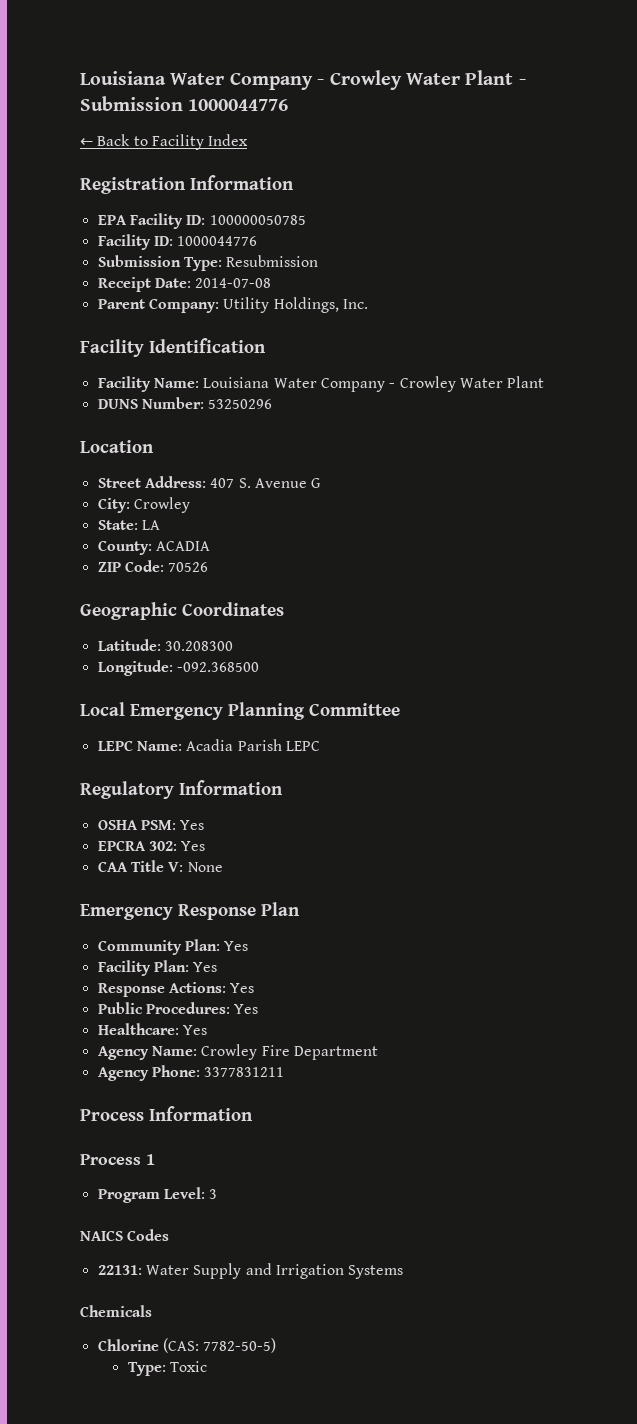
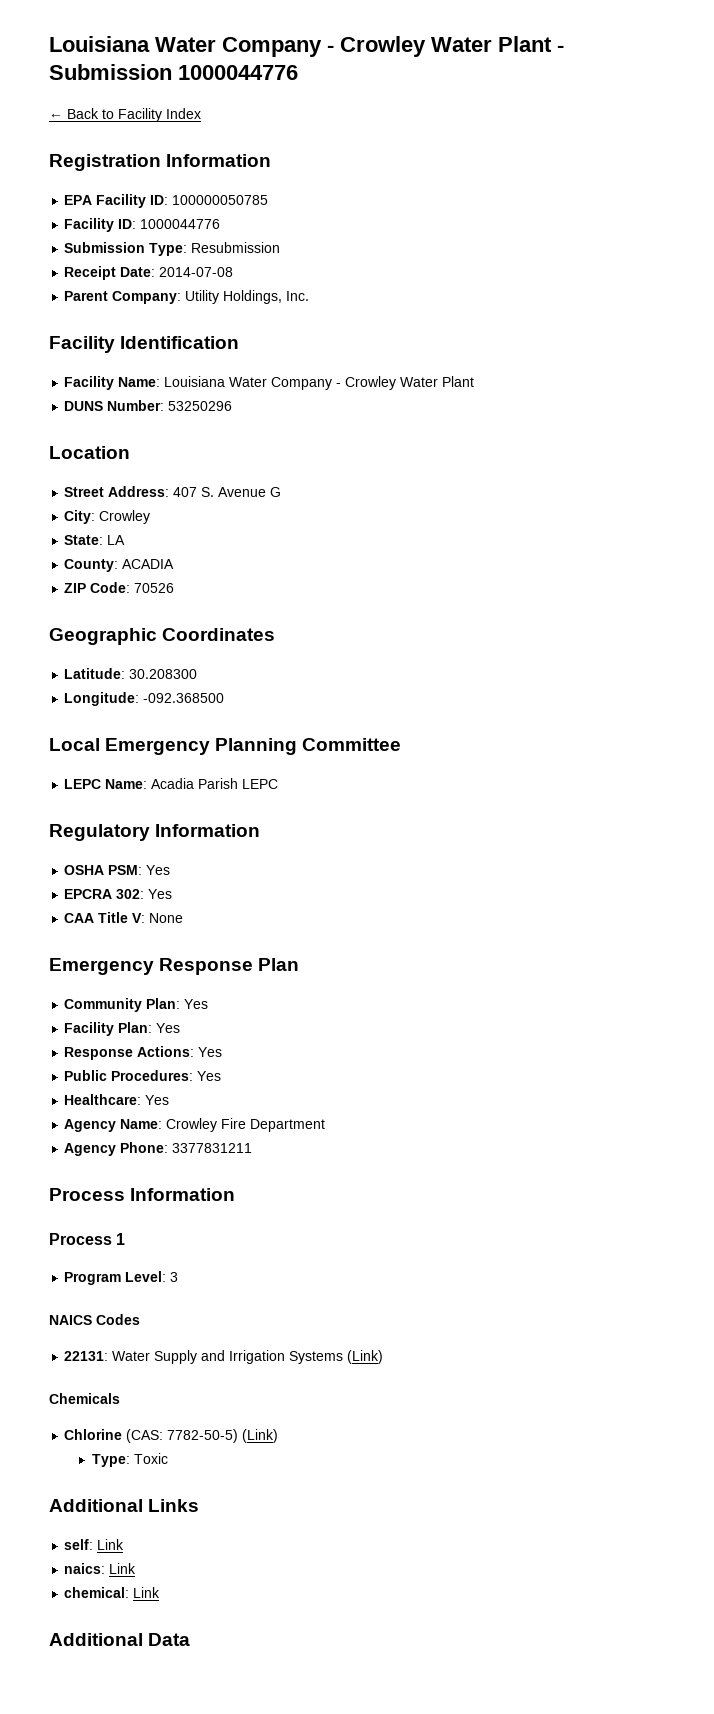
(404, 1272) none -> [347,1350,384,1364] (Link)
(277, 1345) none -> [242,1429,279,1443] (Link)
(207, 1366) none -> [49,1499,200,1512] [64,1539,125,1550] [64,1563,137,1574] [64,1587,161,1598] [49,1633,191,1646] // Additional Links // self: Link // naics: Link // chemical: Link // Additional Data

